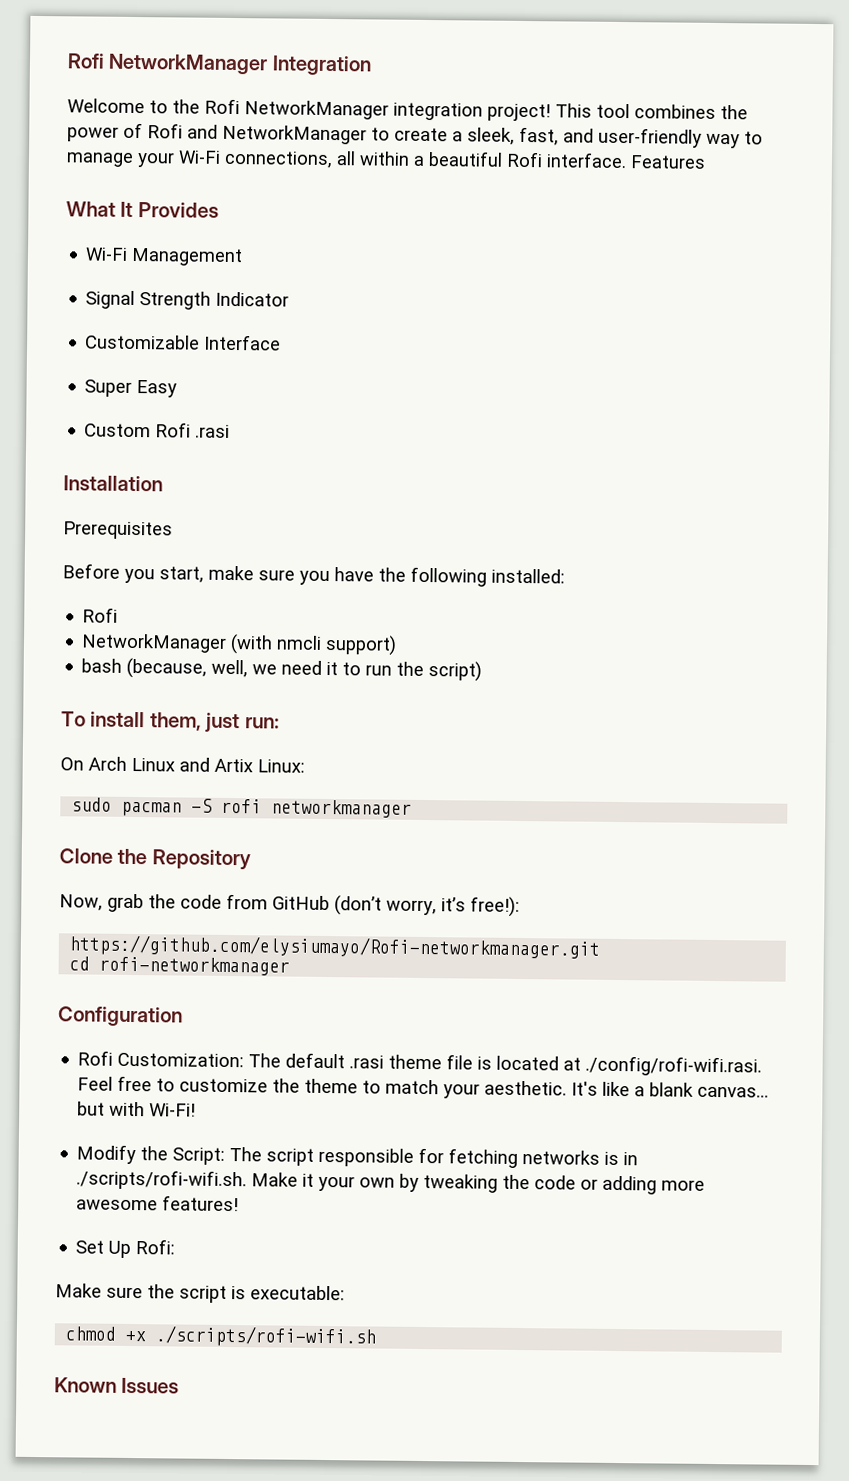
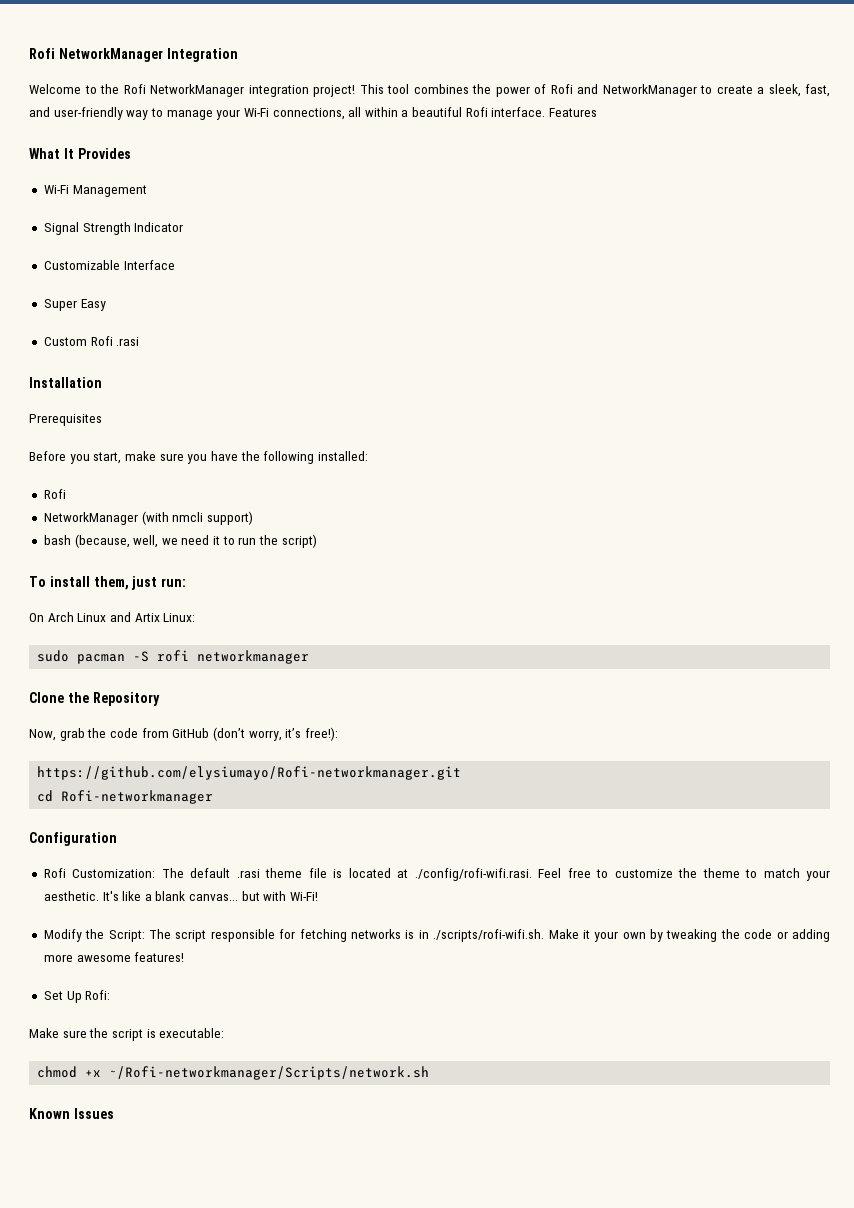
[99,956,291,976] rofi-networkmanager -> [61,790,214,804] Rofi-networkmanager
[155,1325,377,1348] ./scripts/rofi-wifi.sh -> [109,1066,430,1080] ~/Rofi-networkmanager/Scripts/network.sh

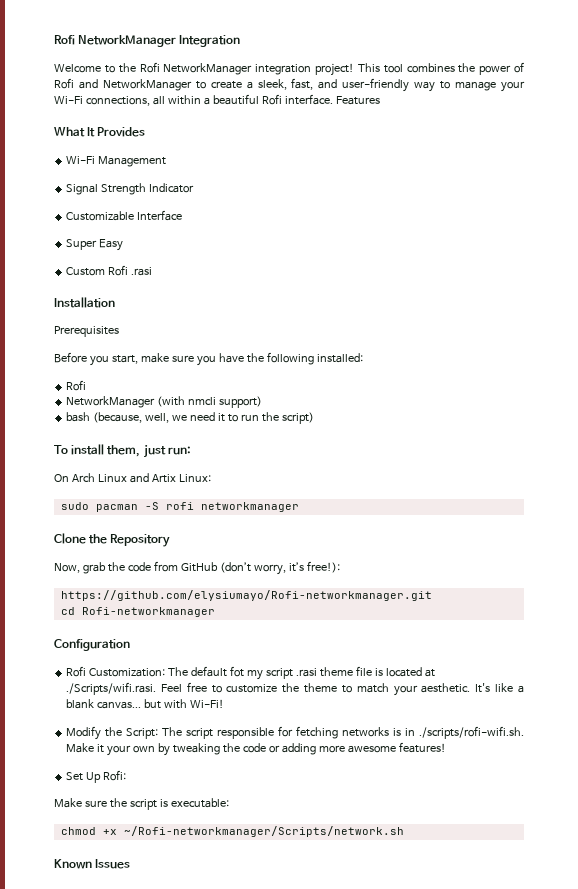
(231, 873) none -> [229,666,293,680] fot my script
[414,868,532,881] ./config/rofi-wifi.rasi. -> [66,682,157,695] ./Scripts/wifi.rasi.

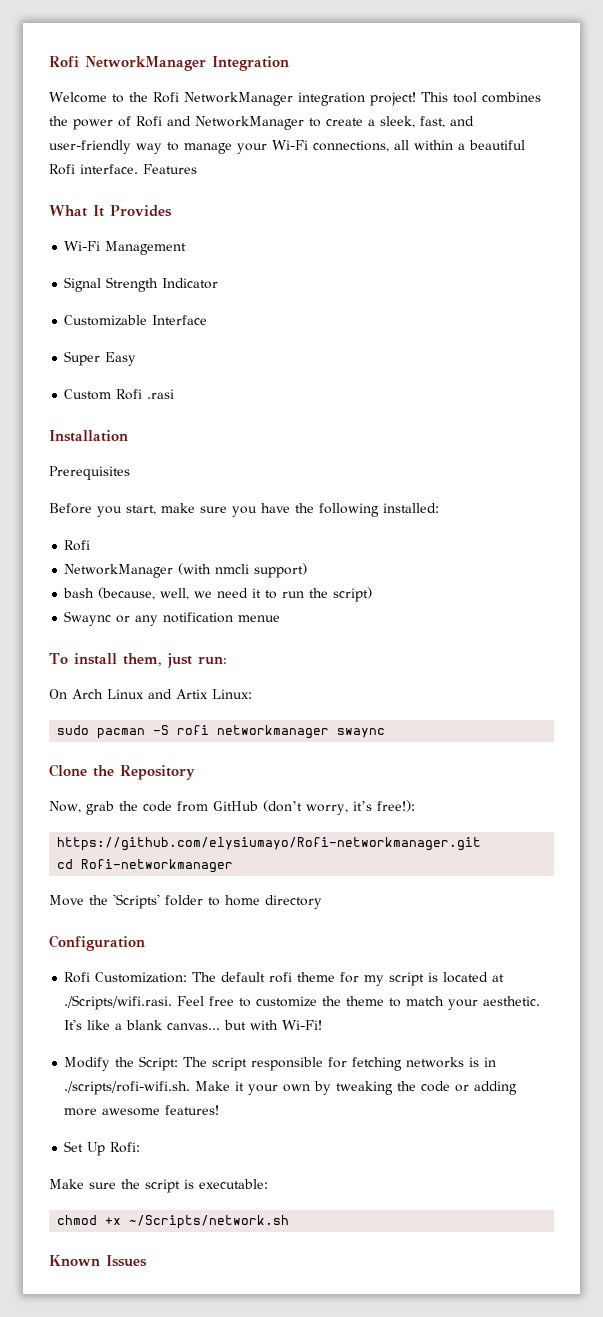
(314, 418) none -> [64,611,281,626] // Swaync or any notification menue
(299, 507) none -> [337,728,386,738] swaync
(215, 612) none -> [49,894,322,909] // Move the 'Scripts' folder to home directory
[229,666,372,680] fot my script .rasi theme file -> [269,972,425,986] rofi theme for my script
[123,826,404,837] ~/Rofi-networkmanager/Scripts/network.sh -> [129,1215,290,1229] ~/Scripts/network.sh

